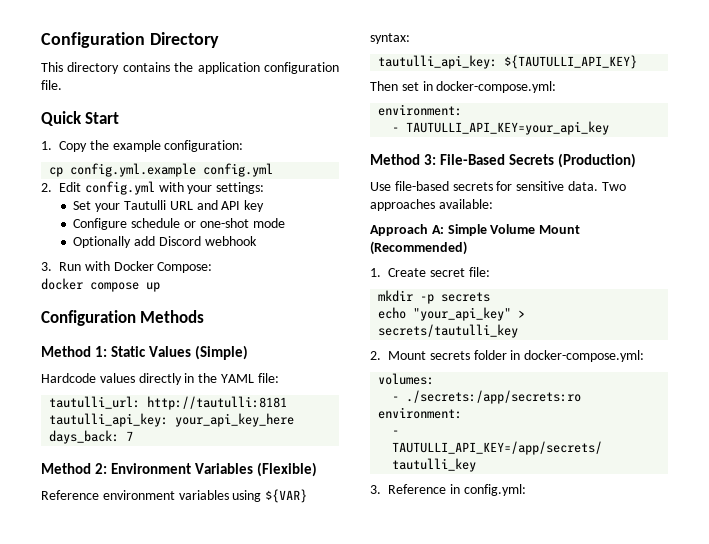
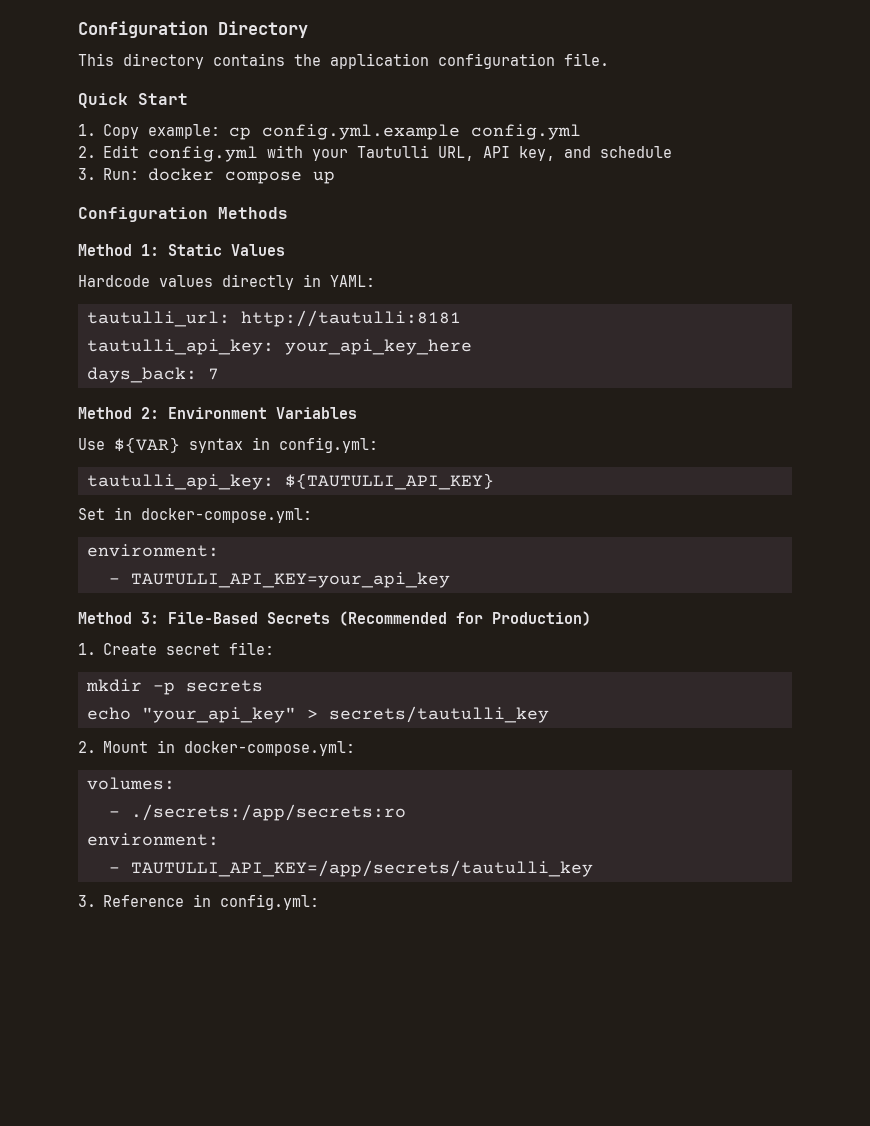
[89,140,244,152] the example configuration: // -> [148,124,221,139] example:
[216,182,265,194] [73,200,265,212] [73,218,285,230] [73,236,257,248] [41,261,213,273] settings: // Set your Tautulli URL and API key // Configure schedule or one-shot mode // Optionally add Discord webhook // 3. Run with Docker Compose: // -> [357,145,673,161] [78,168,140,180] Tautulli URL, API key, and schedule // 3. Run:
[195,345,249,360] (Simple) -> (285, 250) none
[198,373,279,383] the YAML file: -> [330,275,375,287] YAML:
[257,462,318,477] [41,489,308,503] [370,33,410,44] (Flexible) // Reference environment variables using ${VAR} syntax: -> [78,437,378,453] // Use ${VAR} syntax in config.yml:
[370,81,419,91] Then set -> [78,508,105,520] Set
[558,153,637,168] [370,181,626,191] [370,199,493,211] [370,224,581,236] [370,241,467,255] (Production) // Use file-based secrets for sensitive data. Two approaches available: // Approach A: Simple Volume Mount (Recommended) -> [339,611,591,626] (Recommended for Production)
[429,350,507,360] secrets folder -> (149, 747) none

